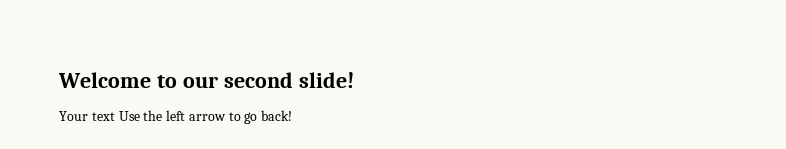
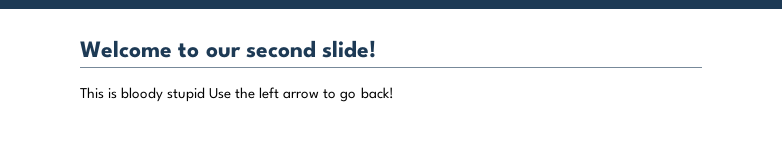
[59,111,115,121] Your text -> [80,87,206,102] This is bloody stupid

